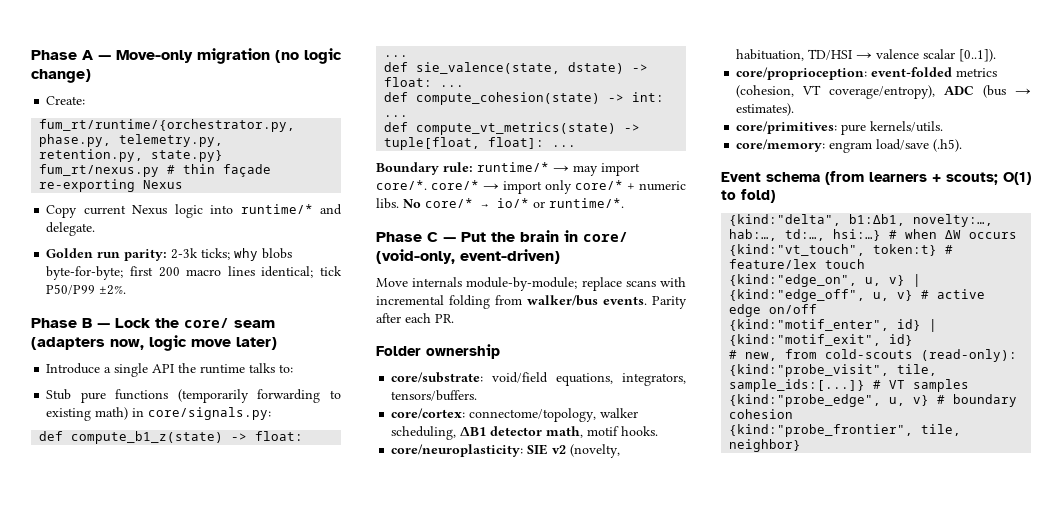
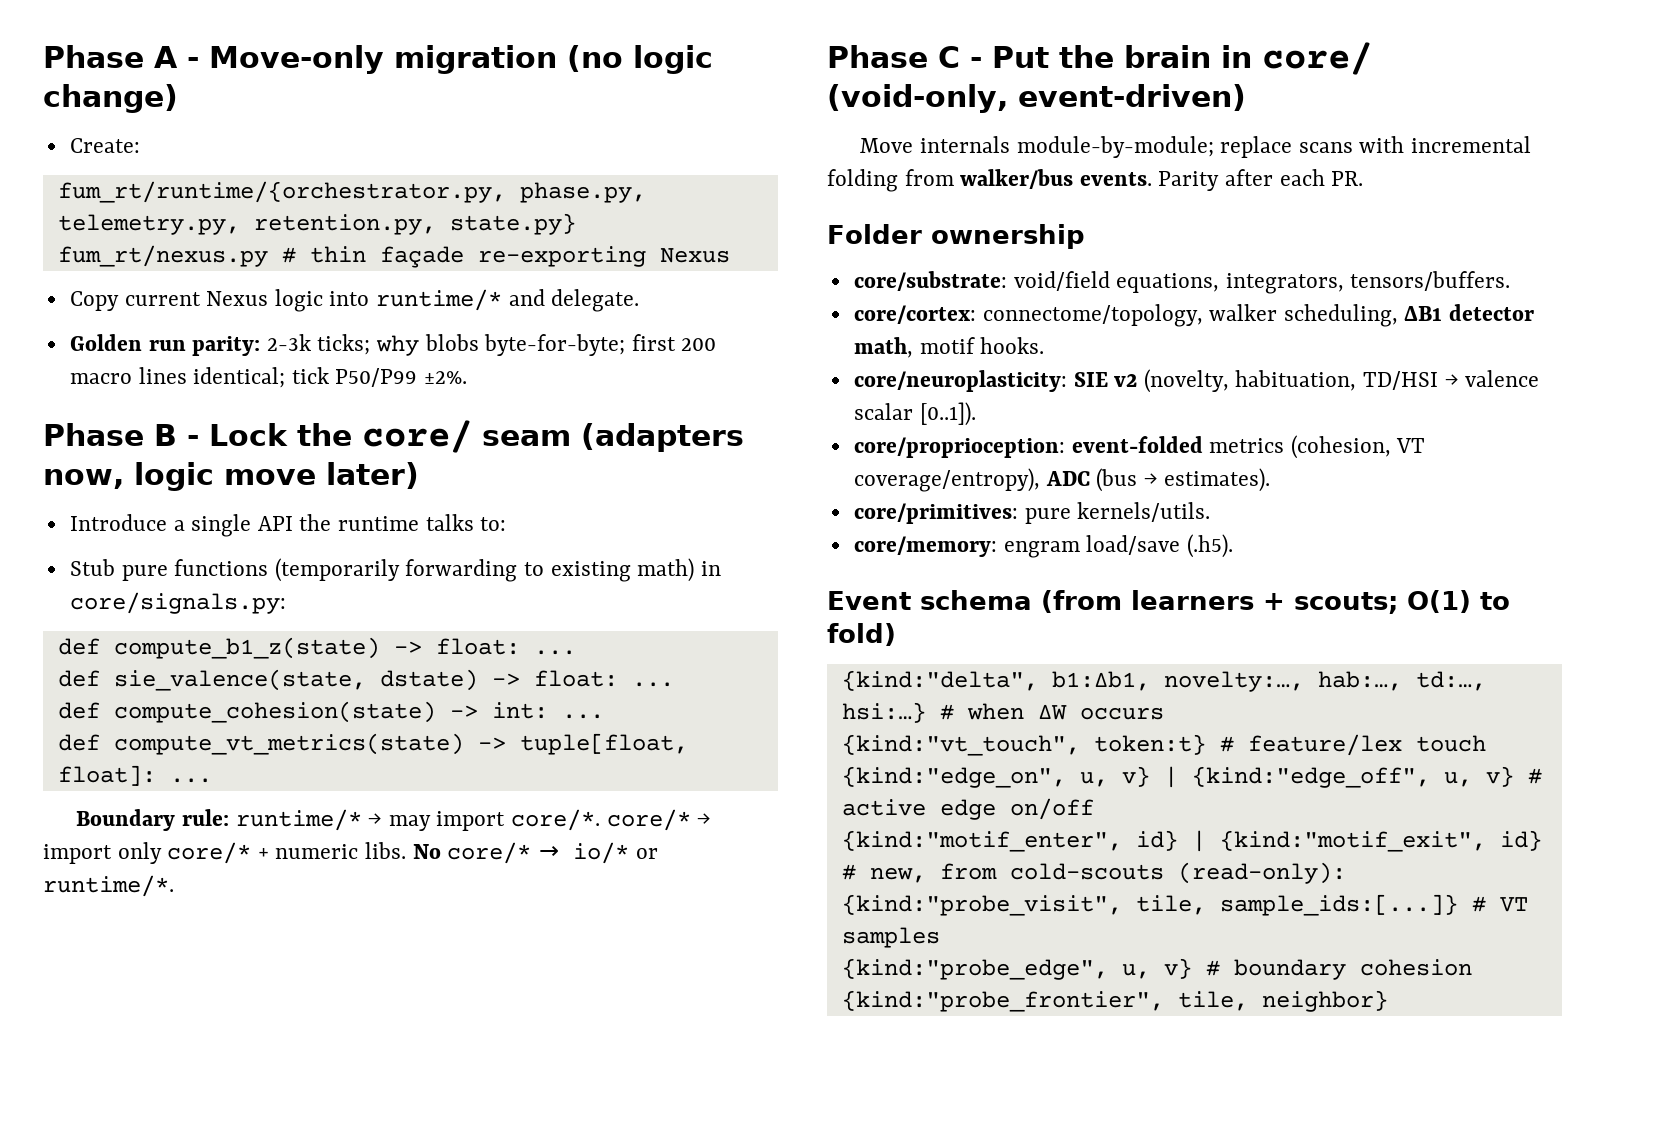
[98,55,111,60] — -> [187,57,199,68] -
[97,323,110,328] — -> [187,435,199,446] -
[443,237,456,242] — -> [970,57,982,68] -

